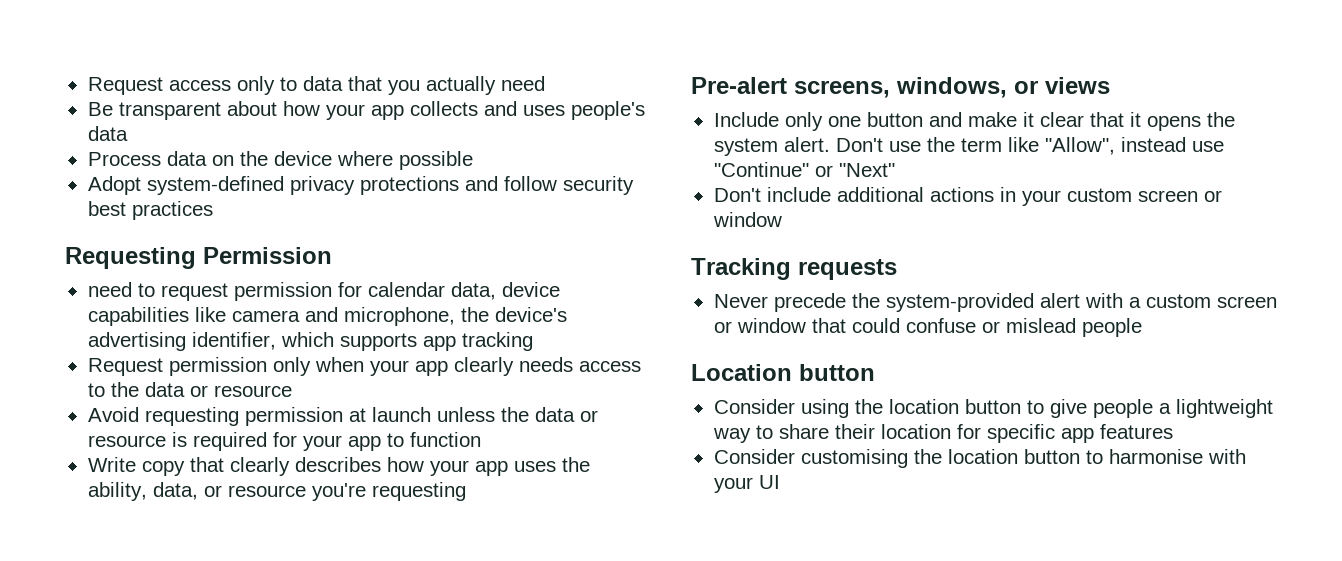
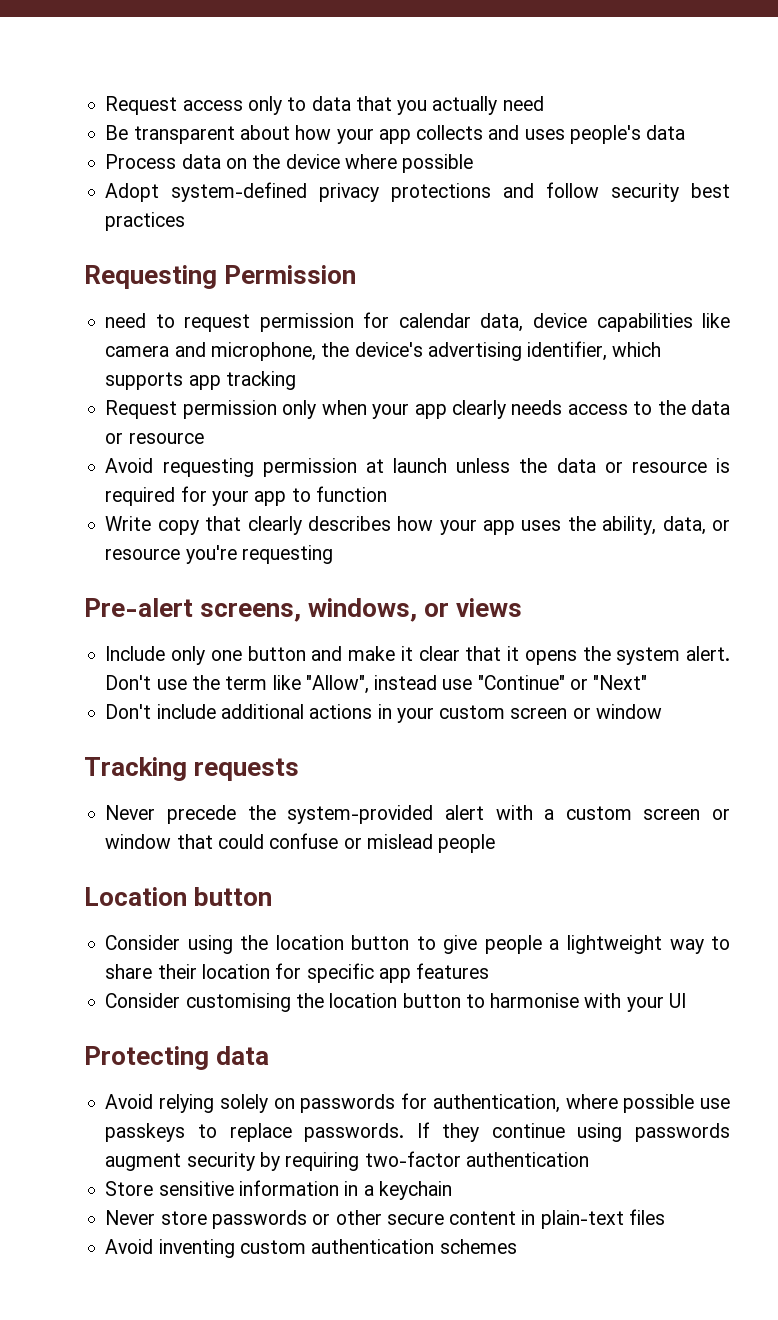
(780, 482) none -> [84,1046,270,1070] [105,1093,730,1113] [105,1122,731,1142] [105,1151,589,1171] [105,1180,452,1200] [105,1209,665,1229] [105,1239,517,1258] // Protecting data // Avoid relying solely on passwords for authentication, where possible use passkeys to replace passwords. If they continue using passwords augment security by requiring two-factor authentication // Store sensitive information in a keychain // Never store passwords or other secure content in plain-text files // Avoid inventing custom authentication schemes

